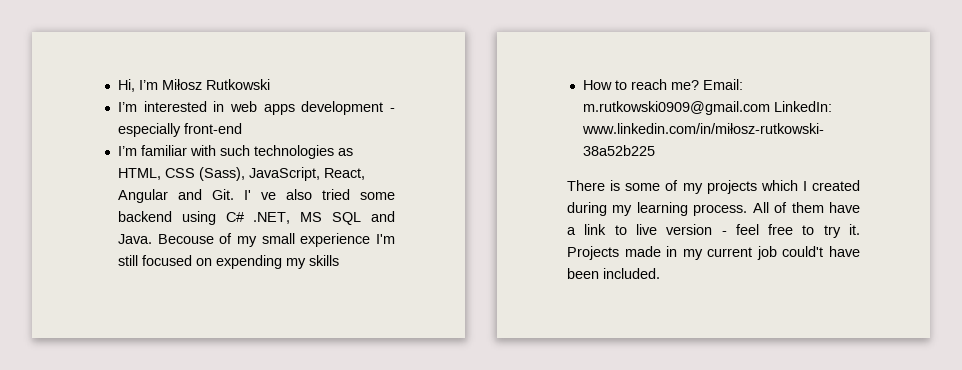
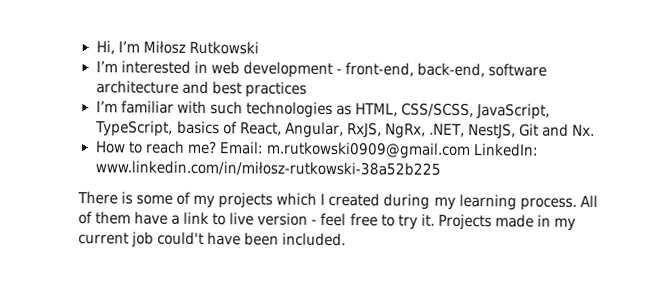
[263,104,295,115] apps -> (240, 68) none
[117,123,242,137] especially front-end -> [344,62,547,78] [95,80,307,98] front-end, back-end, software architecture and best practices
[164,167,365,181] [117,189,396,203] [117,211,395,225] [117,233,396,247] [117,255,339,269] CSS (Sass), JavaScript, React, Angular and Git. I' ve also tried some backend using C# .NET, MS SQL and Java. Becouse of my small experience I'm still focused on expending my skills -> [400,102,550,120] [94,120,596,139] CSS/SCSS, JavaScript, TypeScript, basics of React, Angular, RxJS, NgRx, .NET, NestJS, Git and Nx.

